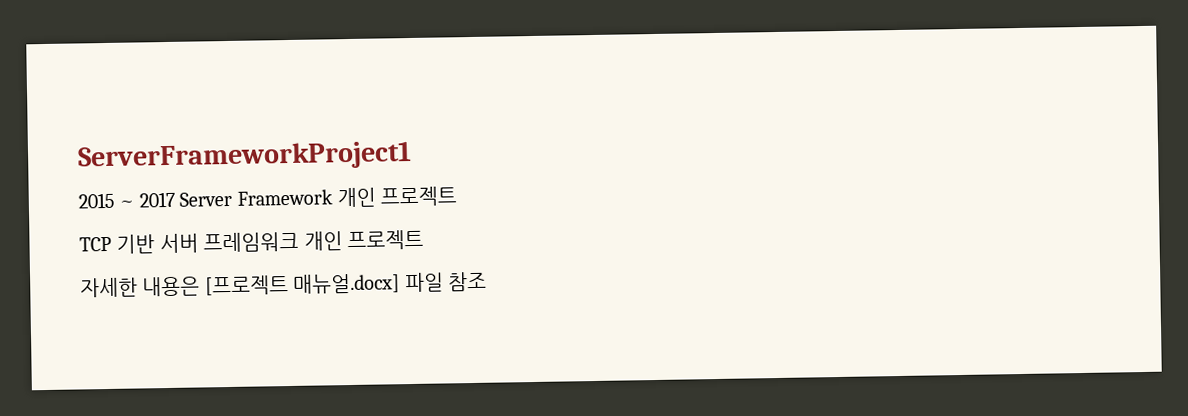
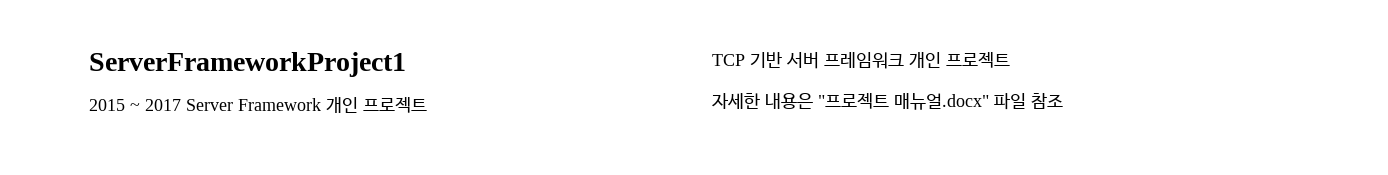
[204,273,401,296] [프로젝트 매뉴얼.docx] -> [818,93,989,110] "프로젝트 매뉴얼.docx"

